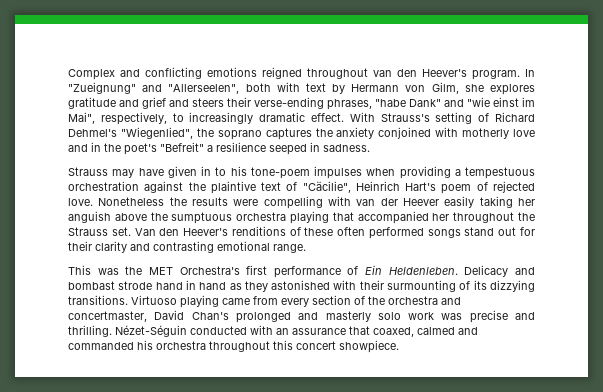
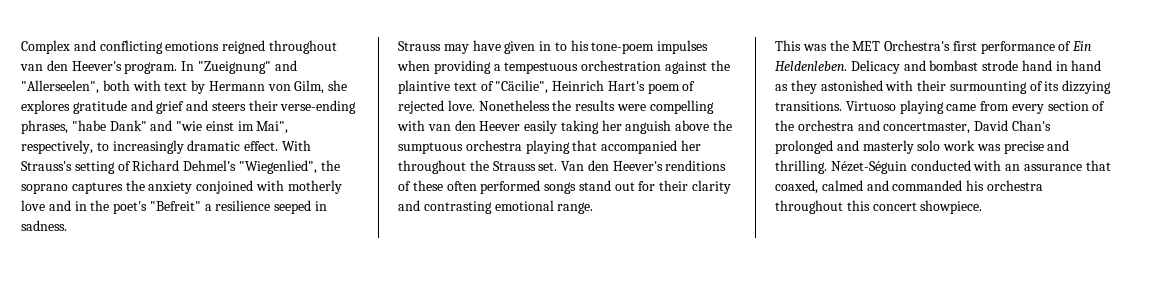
[380,198,398,206] der -> [454,120,476,131] den

